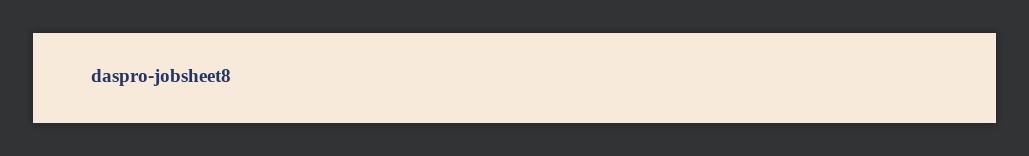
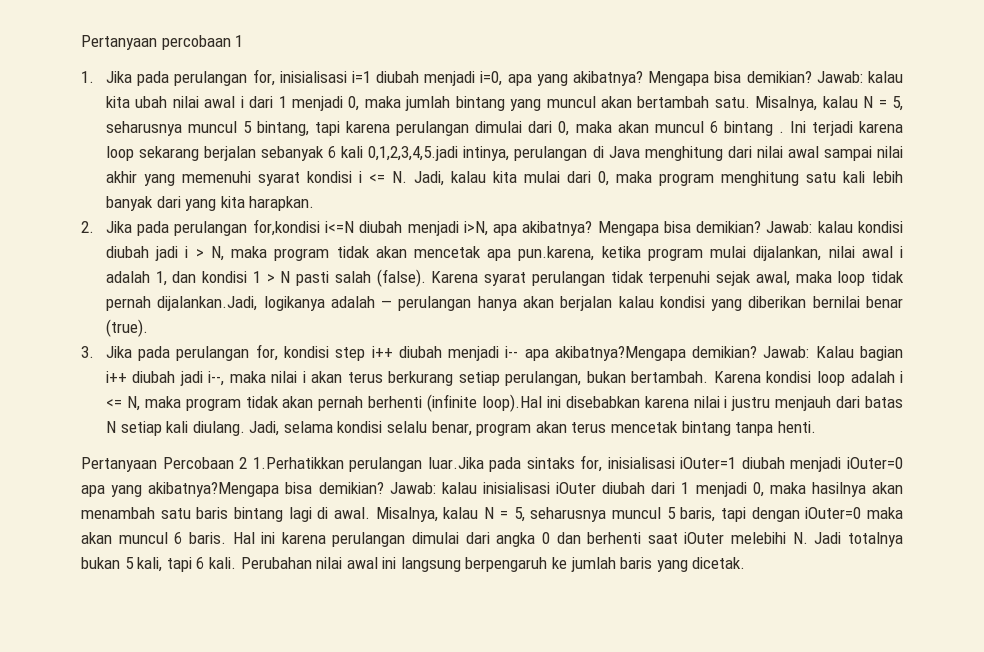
[91,69,231,86] daspro-jobsheet8 -> [81,35,244,50] [81,69,904,86] [105,96,903,111] [105,121,904,136] [105,146,904,161] [105,171,903,186] [105,196,315,211] [81,219,904,236] [105,246,904,261] [105,269,905,287] [105,296,904,311] [105,319,148,337] [81,344,903,361] [105,371,904,386] [105,394,903,412] [105,421,816,436] [81,455,904,472] [81,482,903,497] [81,507,904,522] [81,532,904,547] [81,557,746,572] Pertanyaan percobaan 1 // 1. Jika pada perulangan for, inisialisasi i=1 diubah menjadi i=0, apa yang akibatnya? Mengapa bisa demikian? Jawab: kalau kita ubah nilai awal i dari 1 menjadi 0, maka jumlah bintang yang muncul akan bertambah satu. Misalnya, kalau N = 5, seharusnya muncul 5 bintang, tapi karena perulangan dimulai dari 0, maka akan muncul 6 bintang . Ini terjadi karena loop sekarang berjalan sebanyak 6 kali 0,1,2,3,4,5.jadi intinya, perulangan di Java menghitung dari nilai awal sampai nilai akhir yang memenuhi syarat kondisi i <= N. Jadi, kalau kita mulai dari 0, maka program menghitung satu kali lebih banyak dari yang kita harapkan. // 2. Jika pada perulangan for,kondisi i<=N diubah menjadi i>N, apa akibatnya? Mengapa bisa demikian? Jawab: kalau kondisi diubah jadi i > N, maka program tidak akan mencetak apa pun.karena, ketika program mulai dijalankan, nilai awal i adalah 1, dan kondisi 1 > N pasti salah (false). Karena syarat perulangan tidak terpenuhi sejak awal, maka loop tidak pernah dijalankan.Jadi, logikanya adalah — perulangan hanya akan berjalan kalau kondisi yang diberikan bernilai benar (true). // 3. Jika pada perulangan for, kondisi step i++ diubah menjadi i-- apa akibatnya?Mengapa demikian? Jawab: Kalau bagian i++ diubah jadi i--, maka nilai i akan terus berkurang setiap perulangan, bukan bertambah. Karena kondisi loop adalah i <= N, maka program tidak akan pernah berhenti (infinite loop).Hal ini disebabkan karena nilai i justru menjauh dari batas N setiap kali diulang. Jadi, selama kondisi selalu benar, program akan terus mencetak bintang tanpa henti. // Pertanyaan Percobaan 2 1.Perhatikkan perulangan luar.Jika pada sintaks for, inisialisasi iOuter=1 diubah menjadi iOuter=0 apa yang akibatnya?Mengapa bisa demikian? Jawab: kalau inisialisasi iOuter diubah dari 1 menjadi 0, maka hasilnya akan menambah satu baris bintang lagi di awal. Misalnya, kalau N = 5, seharusnya muncul 5 baris, tapi dengan iOuter=0 maka akan muncul 6 baris. Hal ini karena perulangan dimulai dari angka 0 dan berhenti saat iOuter melebihi N. Jadi totalnya bukan 5 kali, tapi 6 kali. Perubahan nilai awal ini langsung berpengaruh ke jumlah baris yang dicetak.

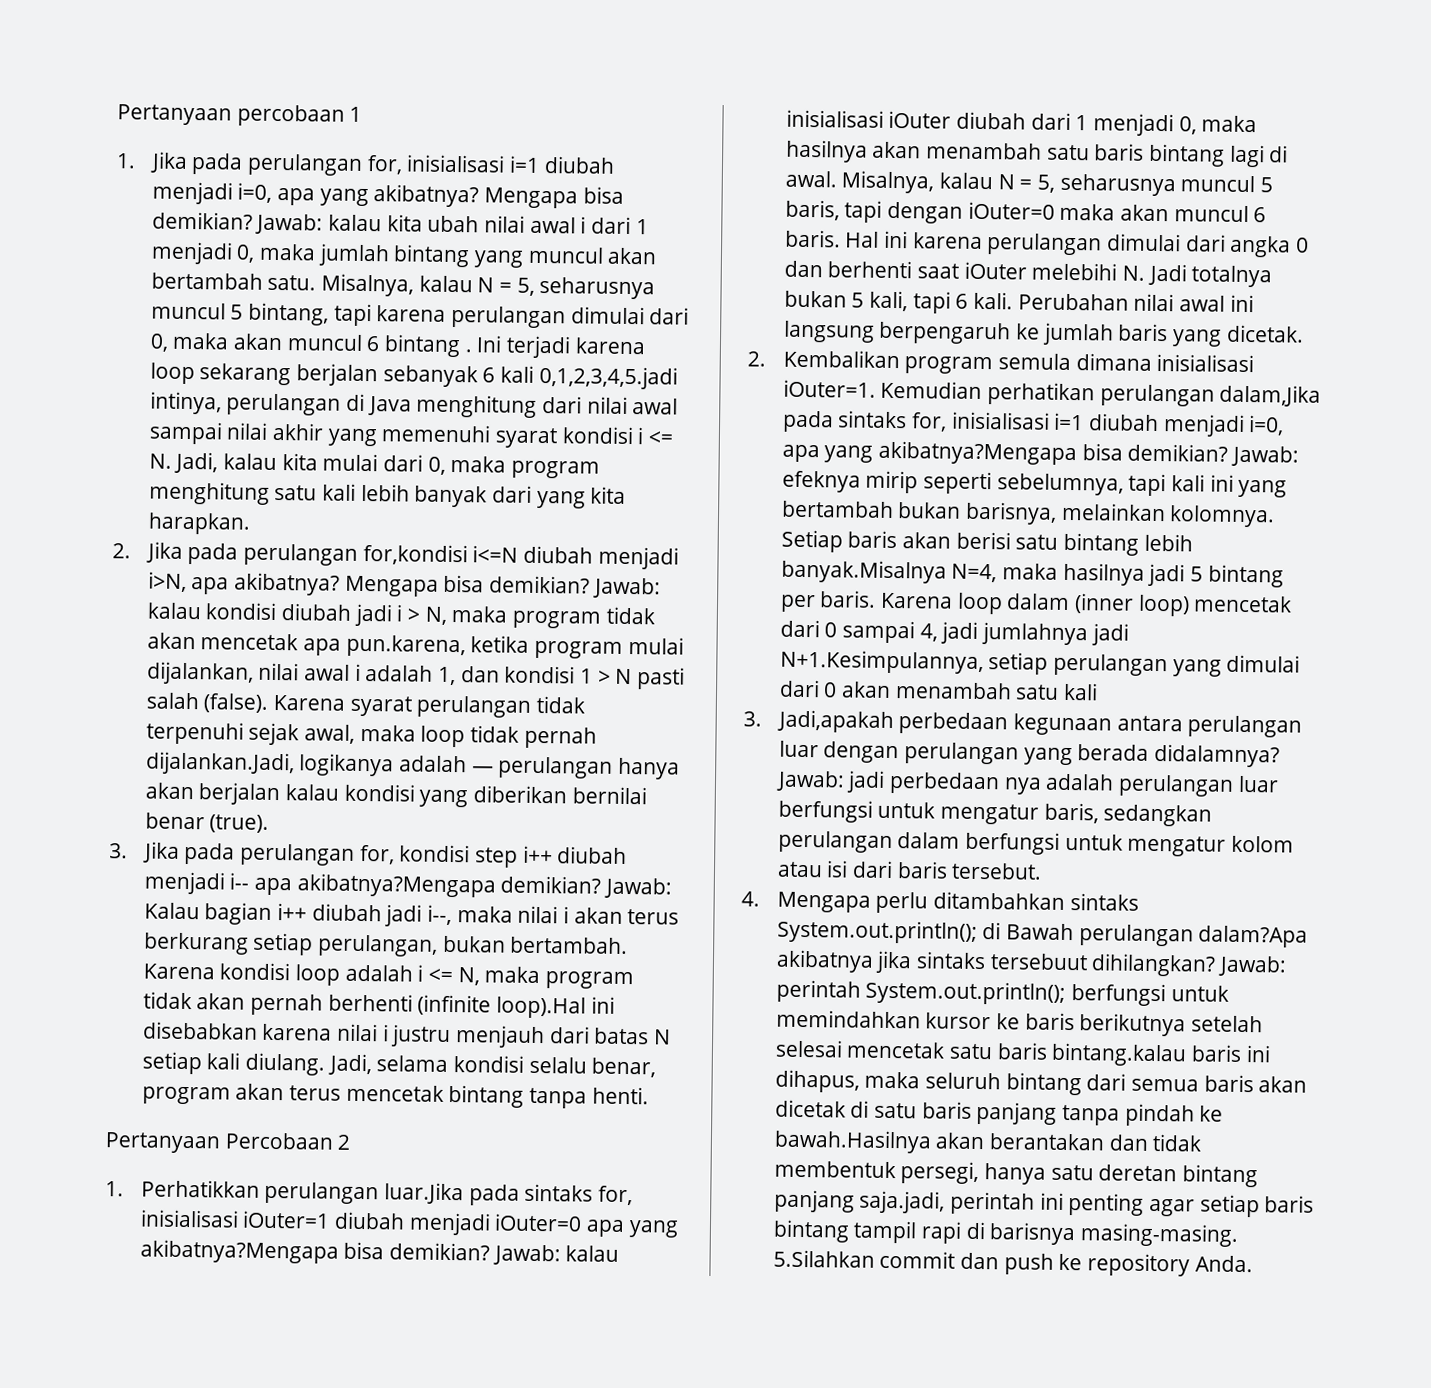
[252,457,344,469] 1.Perhatikkan -> [105,1179,260,1198] // 1. Perhatikkan
(746, 563) none -> [747,349,1255,375] [782,379,1322,407] [781,410,1285,437] [781,440,1299,467] [781,470,1288,498] [781,500,1276,528] [780,529,1193,556] [780,559,1284,588] [779,590,1293,617] [779,619,1129,646] [779,649,1301,677] [778,679,1098,701] [743,709,1303,738] [778,740,1280,768] [775,770,1279,797] [777,799,1213,827] [777,830,1294,857] [776,860,1043,880] [741,891,1139,914] [776,919,1309,948] [775,949,1287,977] [775,979,1229,1007] [775,1009,1263,1037] [774,1039,1271,1067] [774,1069,1308,1096] [774,1099,1224,1127] [773,1129,1203,1154] [773,1160,1258,1188] [773,1189,1315,1218] [772,1219,1239,1247] [772,1249,1253,1277] // 2. Kembalikan program semula dimana inisialisasi iOuter=1. Kemudian perhatikan perulangan dalam,Jika pada sintaks for, inisialisasi i=1 diubah menjadi i=0, apa yang akibatnya?Mengapa bisa demikian? Jawab: efeknya mirip seperti sebelumnya, tapi kali ini yang bertambah bukan barisnya, melainkan kolomnya. Setiap baris akan berisi satu bintang lebih banyak.Misalnya N=4, maka hasilnya jadi 5 bintang per baris. Karena loop dalam (inner loop) mencetak dari 0 sampai 4, jadi jumlahnya jadi N+1.Kesimpulannya, setiap perulangan yang dimulai dari 0 akan menambah satu kali // 3. Jadi,apakah perbedaan kegunaan antara perulangan luar dengan perulangan yang berada didalamnya? Jawab: jadi perbedaan nya adalah perulangan luar berfungsi untuk mengatur baris, sedangkan perulangan dalam berfungsi untuk mengatur kolom atau isi dari baris tersebut. // 4. Mengapa perlu ditambahkan sintaks System.out.println(); di Bawah perulangan dalam?Apa akibatnya jika sintaks tersebuut dihilangkan? Jawab: perintah System.out.println(); berfungsi untuk memindahkan kursor ke baris berikutnya setelah selesai mencetak satu baris bintang.kalau baris ini dihapus, maka seluruh bintang dari semua baris akan dicetak di satu baris panjang tanpa pindah ke bawah.Hasilnya akan berantakan dan tidak membentuk persegi, hanya satu deretan bintang panjang saja.jadi, perintah ini penting agar setiap baris bintang tampil rapi di barisnya masing-masing. 5.Silahkan commit dan push ke repository Anda.

